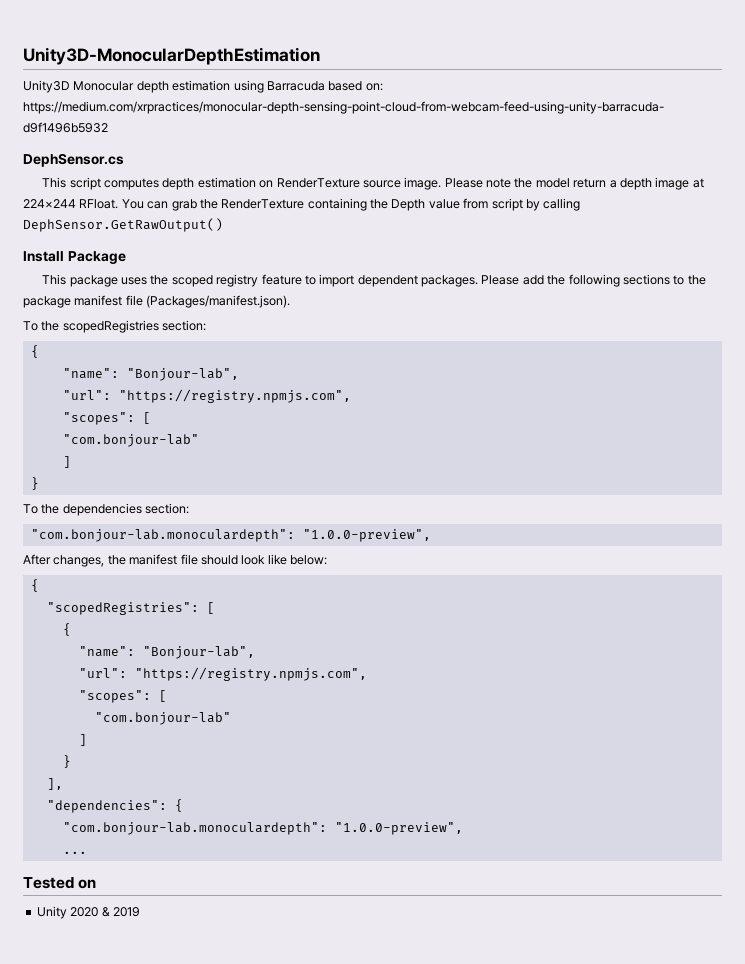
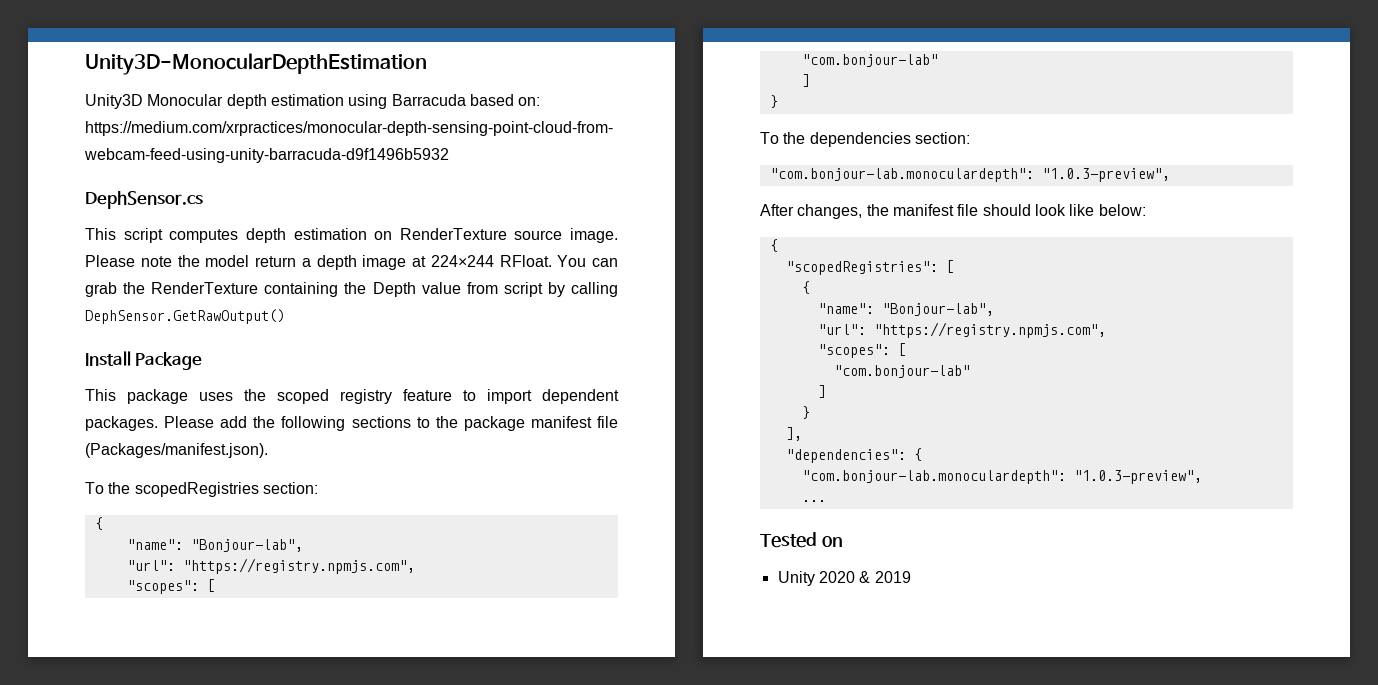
[302,529,431,542] "1.0.0-preview", -> [1041,168,1170,182] "1.0.3-preview",
[334,822,463,835] "1.0.0-preview", -> [1073,470,1202,484] "1.0.3-preview",

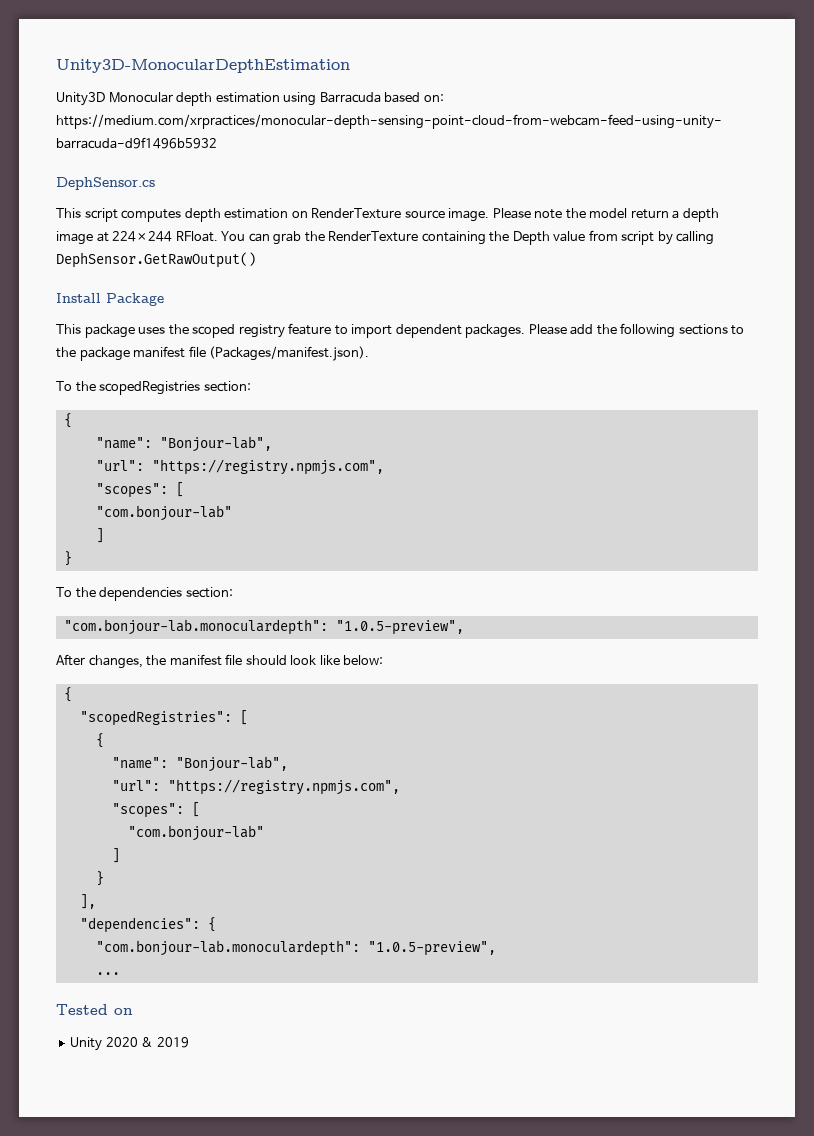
[1041,168,1170,182] "1.0.3-preview", -> [335,620,464,635] "1.0.5-preview",
[1073,470,1202,484] "1.0.3-preview", -> [367,941,496,956] "1.0.5-preview",

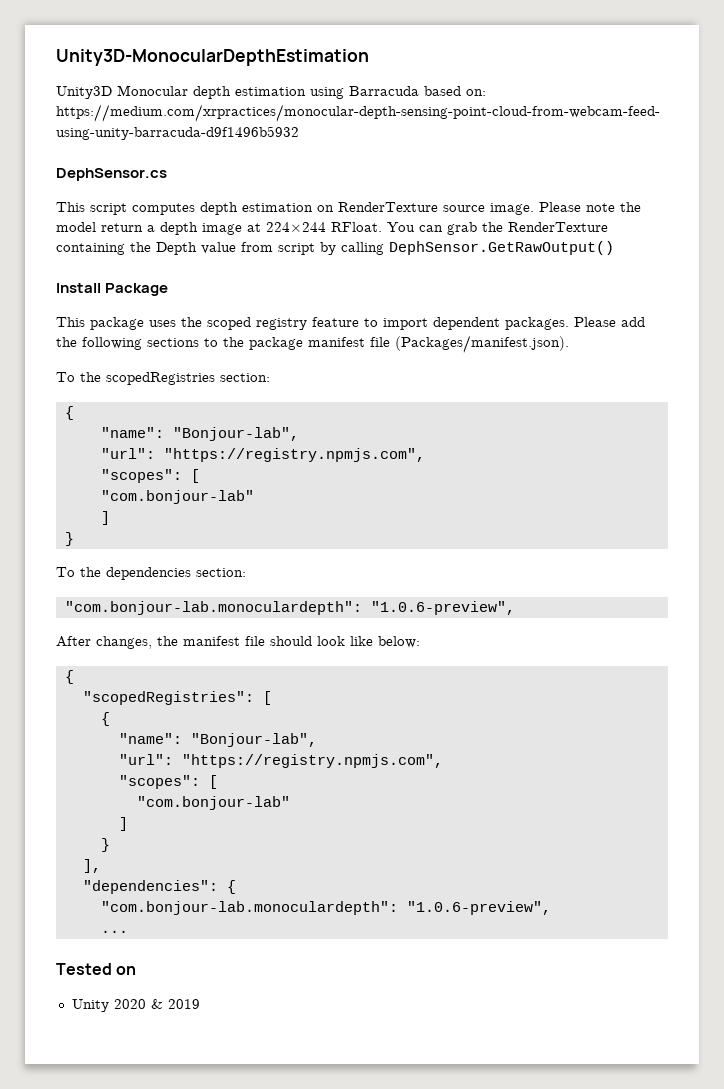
[335,620,464,635] "1.0.5-preview", -> [370,601,515,615] "1.0.6-preview",
[367,941,496,956] "1.0.5-preview", -> [406,901,551,915] "1.0.6-preview",

